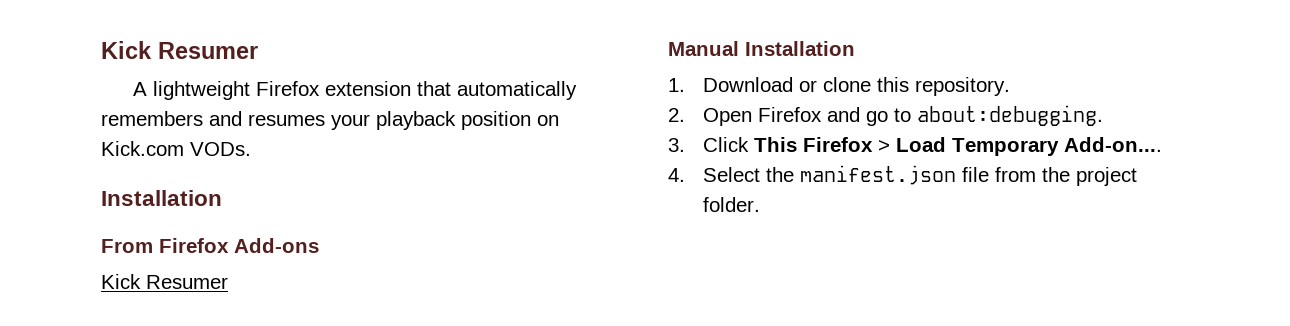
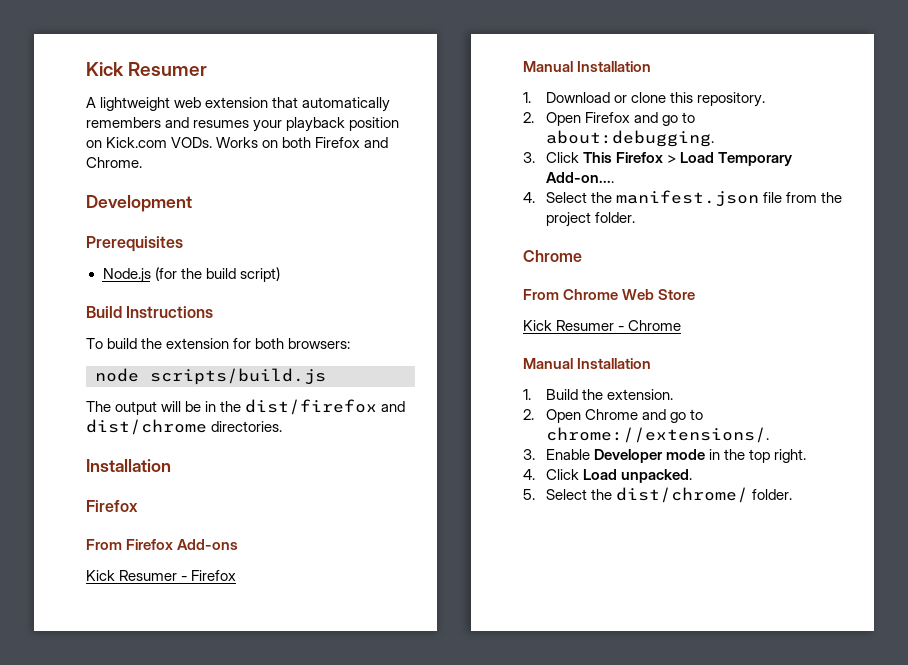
[255,81,320,96] Firefox -> [174,97,202,108] web
[101,190,222,206] // Installation -> [216,137,389,148] [86,157,142,168] [86,195,192,212] [86,236,183,252] [102,267,280,283] [86,306,214,318] [86,338,351,349] [95,368,326,385] [86,399,406,415] [86,419,283,435] [86,459,171,472] [86,500,138,512] Works on both Firefox and Chrome. // Development // Prerequisites // Node.js (for the build script) // Build Instructions // To build the extension for both browsers: // node scripts/build.js // The output will be in the dist/firefox and dist/chrome directories. // Installation // Firefox
(228, 282) none -> [181,570,237,581] - Firefox
(761, 204) none -> [523,250,582,262] [523,289,696,300] [523,320,682,331] [523,358,652,369] [523,389,674,400] [523,409,704,423] [545,427,769,443] [523,449,807,463] [523,469,693,483] [523,487,793,503] // Chrome // From Chrome Web Store // Kick Resumer - Chrome // Manual Installation // 1. Build the extension. // 2. Open Chrome and go to chrome://extensions/. // 3. Enable Developer mode in the top right. // 4. Click Load unpacked. // 5. Select the dist/chrome/ folder.

